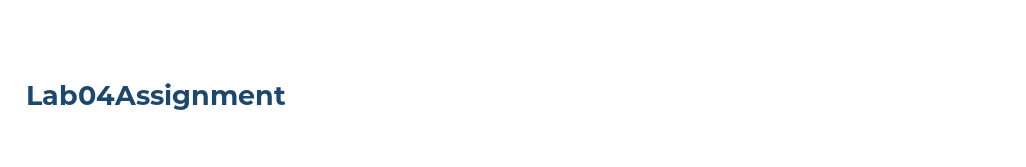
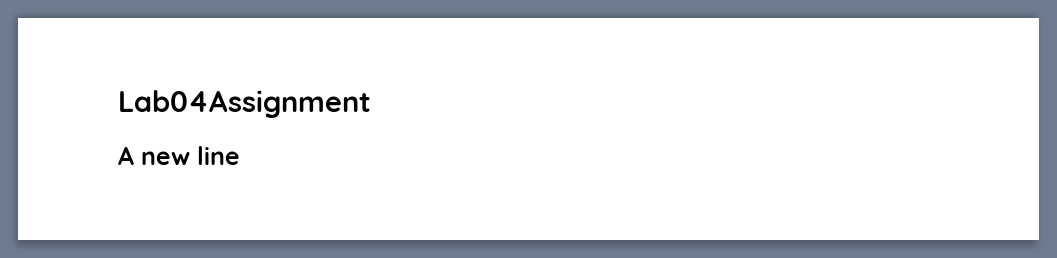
(286, 96) none -> [118,146,240,165] // A new line

